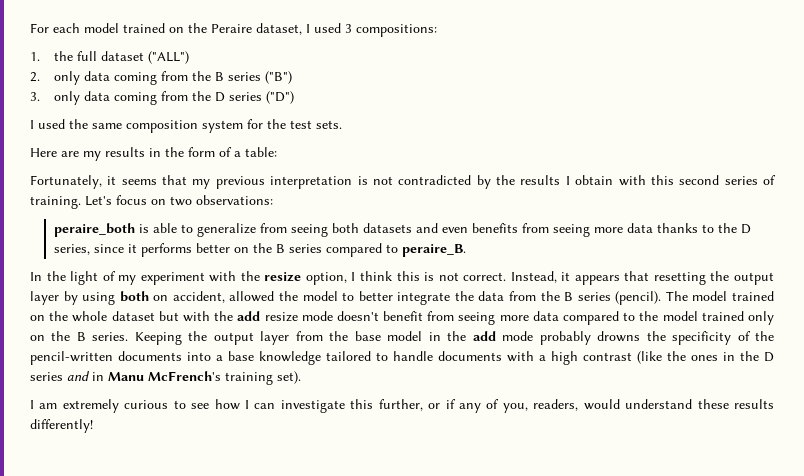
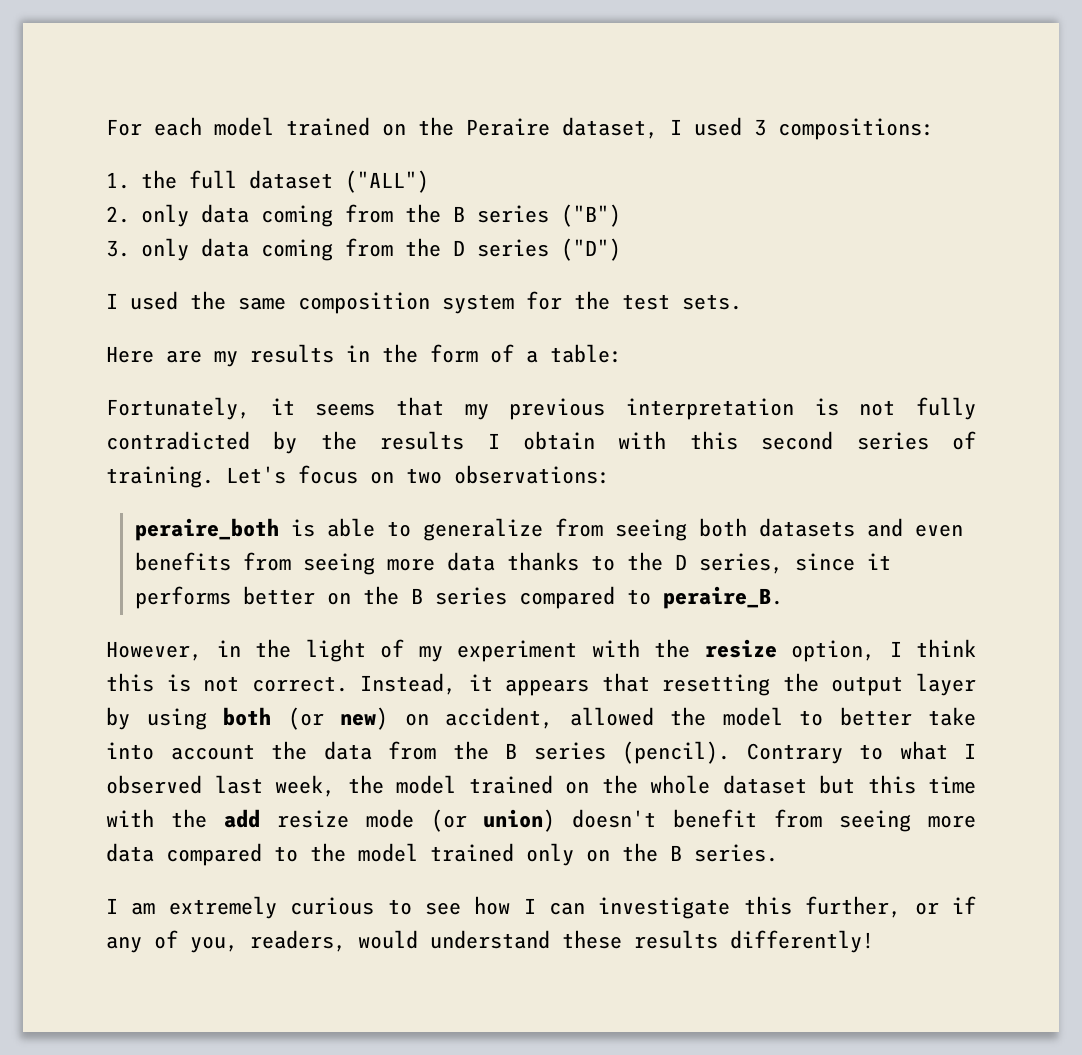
(393, 180) none -> [915,397,976,420] fully
[30,272,42,281] In -> [106,640,241,661] However, in
(149, 296) none -> [287,707,388,730] (or new)
[397,292,451,305] integrate -> [928,707,976,726] [106,742,255,760] take into account
[665,291,688,301] The -> [746,741,976,764] [106,775,384,797] Contrary to what I observed last week, the
(179, 316) none -> [867,775,976,794] this time
(333, 316) none -> [430,809,556,832] (or union)
[134,331,775,345] [30,351,774,365] [30,371,301,385] Keeping the output layer from the base model in the add mode probably drowns the specificity of the pencil-written documents into a base knowledge tailored to handle documents with a high contrast (like the ones in the D series and in Manu McFrench's training set). -> (778, 853) none

